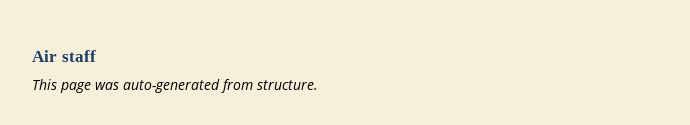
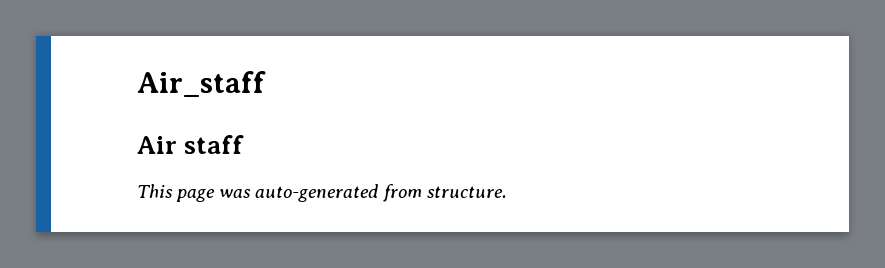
(32, 56) none -> [137,71,266,97] Air_staff //

